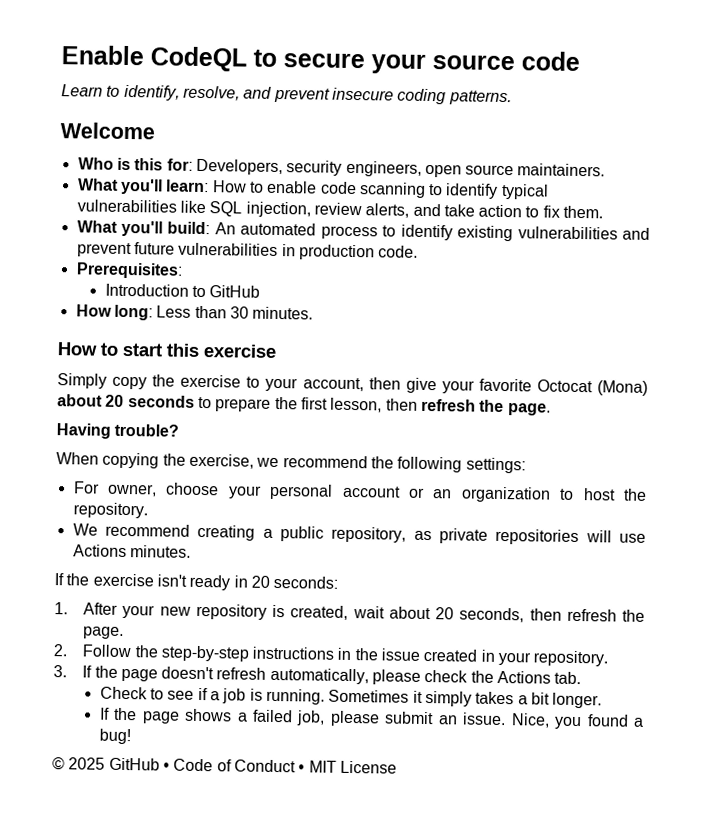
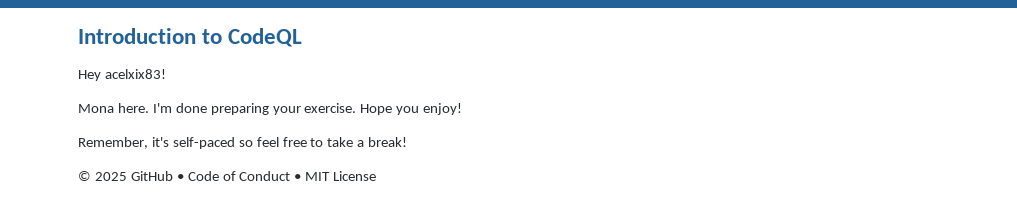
[61,45,580,74] [61,84,512,106] [60,122,155,140] [77,157,606,178] [77,178,549,200] [76,199,604,219] [76,220,650,242] [76,242,419,261] [75,262,183,279] [104,283,261,298] [75,304,314,321] [57,342,276,358] [57,373,648,396] [57,394,551,416] [56,423,180,439] [56,452,526,474] [73,481,647,503] [72,502,148,519] [72,523,647,546] [72,544,191,558] [54,573,339,591] [54,602,645,623] [83,626,125,639] [53,644,609,667] [53,665,582,685] [99,686,603,709] [99,707,644,730] [98,728,131,745] Enable CodeQL to secure your source code // Learn to identify, resolve, and prevent insecure coding patterns. // Welcome // Who is this for: Developers, security engineers, open source maintainers. // What you'll learn: How to enable code scanning to identify typical vulnerabilities like SQL injection, review alerts, and take action to fix them. // What you'll build: An automated process to identify existing vulnerabilities and prevent future vulnerabilities in production code. // Prerequisites: // Introduction to GitHub // How long: Less than 30 minutes. // How to start this exercise // Simply copy the exercise to your account, then give your favorite Octocat (Mona) about 20 seconds to prepare the first lesson, then refresh the page. // Having trouble? // When copying the exercise, we recommend the following settings: // For owner, choose your personal account or an organization to host the repository. // We recommend creating a public repository, as private repositories will use Actions minutes. // If the exercise isn't ready in 20 seconds: // 1. After your new repository is created, wait about 20 seconds, then refresh the page. // 2. Follow the step-by-step instructions in the issue created in your repository. // 3. If the page doesn't refresh automatically, please check the Actions tab. // Check to see if a job is running. Sometimes it simply takes a bit longer. // If the page shows a failed job, please submit an issue. Nice, you found a bug! -> [78,28,303,47] [78,69,166,81] [78,103,463,115] [78,137,408,149] Introduction to CodeQL // Hey acelxix83! // Mona here. I'm done preparing your exercise. Hope you enjoy! // Remember, it's self-paced so feel free to take a break!

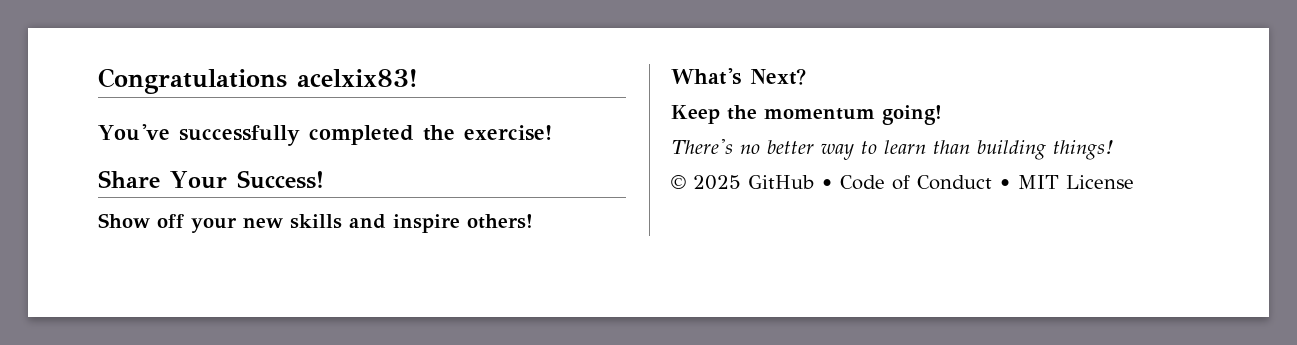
[78,28,303,47] [78,69,166,81] [78,103,463,115] [78,137,408,149] Introduction to CodeQL // Hey acelxix83! // Mona here. I'm done preparing your exercise. Hope you enjoy! // Remember, it's self-paced so feel free to take a break! -> [98,68,418,94] [98,124,552,146] [98,170,324,189] [98,213,533,233] [671,68,806,85] [671,105,942,125] [671,139,1114,160] Congratulations acelxix83! // You've successfully completed the exercise! // Share Your Success! // Show off your new skills and inspire others! // What's Next? // Keep the momentum going! // There's no better way to learn than building things!

